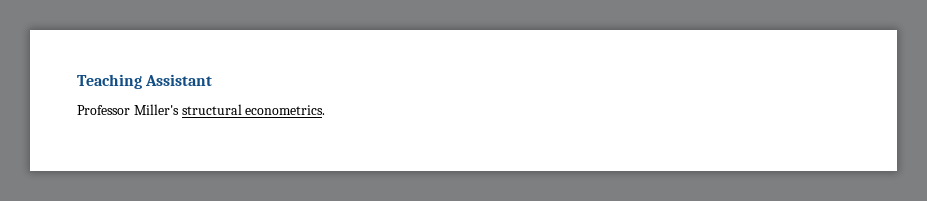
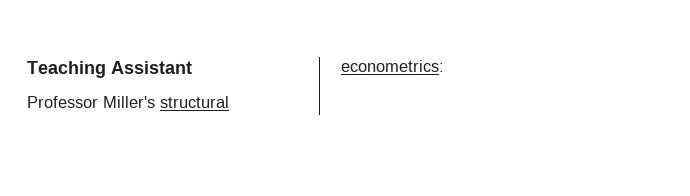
[245,105,326,115] econometrics. -> [341,60,444,72] econometrics:

